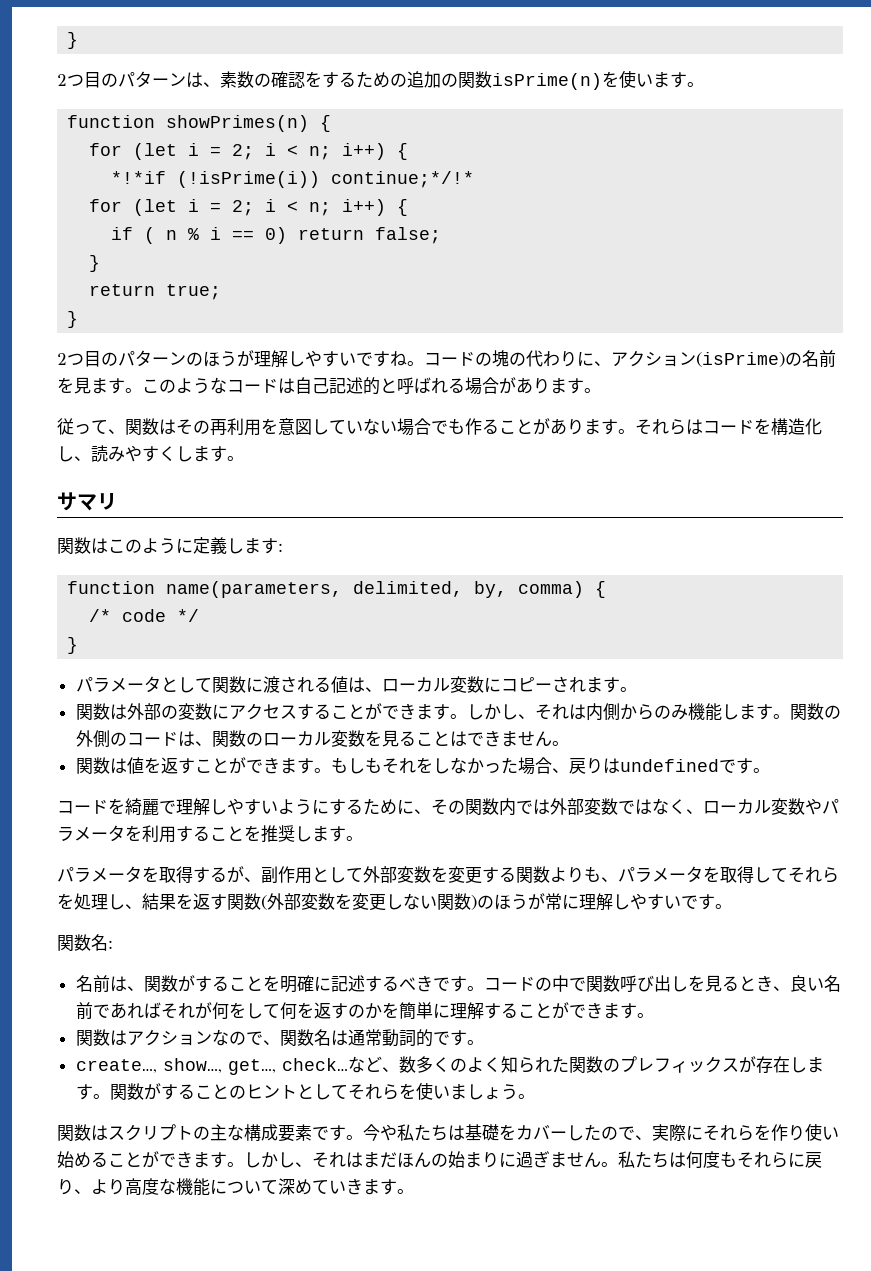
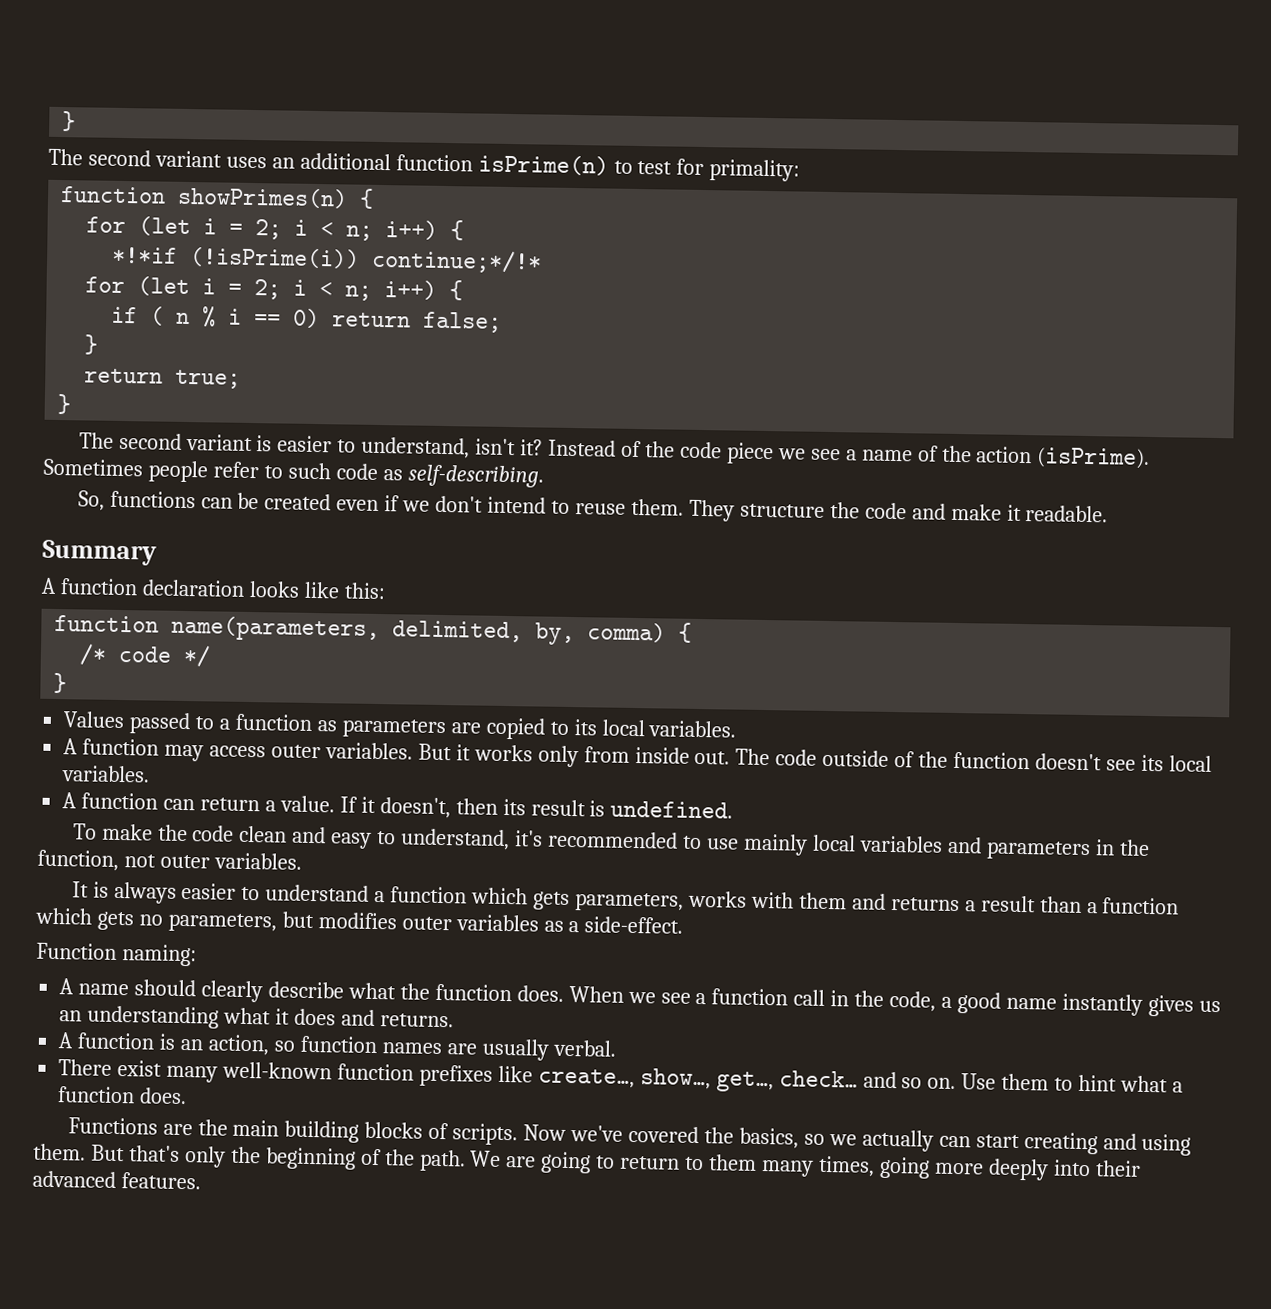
[67,32,79,49] [57,70,704,90] } // 2つ目のパターンは、素数の確認をするための追加の関数isPrime(n)を使います。 -> [62,111,77,132] [48,148,801,182] } // The second variant uses an additional function isPrime(n) to test for primality:
[57,350,836,368] [57,377,601,395] [57,418,822,436] [57,445,244,462] [57,492,117,511] [57,537,283,554] 2つ目のパターンのほうが理解しやすいですね。コードの塊の代わりに、アクション(isPrime)の名前を見ます。このようなコードは自己記述的と呼ばれる場合があります。 // 従って、関数はその再利用を意図していない場合でも作ることがあります。それらはコードを構造化し、読みやすくします。 // サマリ // 関数はこのように定義します: -> [78,432,1151,469] [43,458,544,488] [77,490,1109,523] [42,539,157,566] [41,577,386,600] The second variant is easier to understand, isn't it? Instead of the code piece we see a name of the action (isPrime). Sometimes people refer to such code as self-describing. // So, functions can be created even if we don't intend to reuse them. They structure the code and make it readable. // Summary // A function declaration looks like this:
[75,676,637,693] [75,703,841,721] [75,730,569,747] [75,757,770,775] [57,798,839,816] [57,825,363,843] [57,866,839,884] [57,893,732,911] [57,934,113,951] [75,975,841,993] [75,1002,654,1020] [75,1029,484,1047] [75,1056,824,1075] [75,1082,535,1100] [57,1123,839,1142] [57,1151,822,1168] [57,1178,414,1196] パラメータとして関数に渡される値は、ローカル変数にコピーされます。 // 関数は外部の変数にアクセスすることができます。しかし、それは内側からのみ機能します。関数の外側のコードは、関数のローカル変数を見ることはできません。 // 関数は値を返すことができます。もしもそれをしなかった場合、戻りはundefinedです。 // コードを綺麗で理解しやすいようにするために、その関数内では外部変数ではなく、ローカル変数やパラメータを利用することを推奨します。 // パラメータを取得するが、副作用として外部変数を変更する関数よりも、パラメータを取得してそれらを処理し、結果を返す関数(外部変数を変更しない関数)のほうが常に理解しやすいです。 // 関数名: // 名前は、関数がすることを明確に記述するべきです。コードの中で関数呼び出しを見るとき、良い名前であればそれが何をして何を返すのかを簡単に理解することができます。 // 関数はアクションなので、関数名は通常動詞的です。 // create…, show…, get…, check…など、数多くのよく知られた関数のプレフィックスが存在します。関数がすることのヒントとしてそれらを使いましょう。 // 関数はスクリプトの主な構成要素です。今や私たちは基礎をカバーしたので、実際にそれらを作り使い始めることができます。しかし、それはまだほんの始まりに過ぎません。私たちは何度もそれらに戻り、より高度な機能について深めていきます。 -> [63,711,737,740] [63,738,1212,772] [61,765,151,783] [62,792,734,819] [72,823,1150,861] [37,849,302,871] [71,881,1180,915] [35,907,684,934] [36,942,197,967] [59,978,1221,1017] [59,1005,454,1029] [58,1032,616,1061] [58,1059,1184,1093] [57,1086,188,1105] [67,1117,1192,1156] [33,1143,1141,1181] [32,1170,201,1190] Values passed to a function as parameters are copied to its local variables. // A function may access outer variables. But it works only from inside out. The code outside of the function doesn't see its local variables. // A function can return a value. If it doesn't, then its result is undefined. // To make the code clean and easy to understand, it's recommended to use mainly local variables and parameters in the function, not outer variables. // It is always easier to understand a function which gets parameters, works with them and returns a result than a function which gets no parameters, but modifies outer variables as a side-effect. // Function naming: // A name should clearly describe what the function does. When we see a function call in the code, a good name instantly gives us an understanding what it does and returns. // A function is an action, so function names are usually verbal. // There exist many well-known function prefixes like create…, show…, get…, check… and so on. Use them to hint what a function does. // Functions are the main building blocks of scripts. Now we've covered the basics, so we actually can start creating and using them. But that's only the beginning of the path. We are going to return to them many times, going more deeply into their advanced features.

